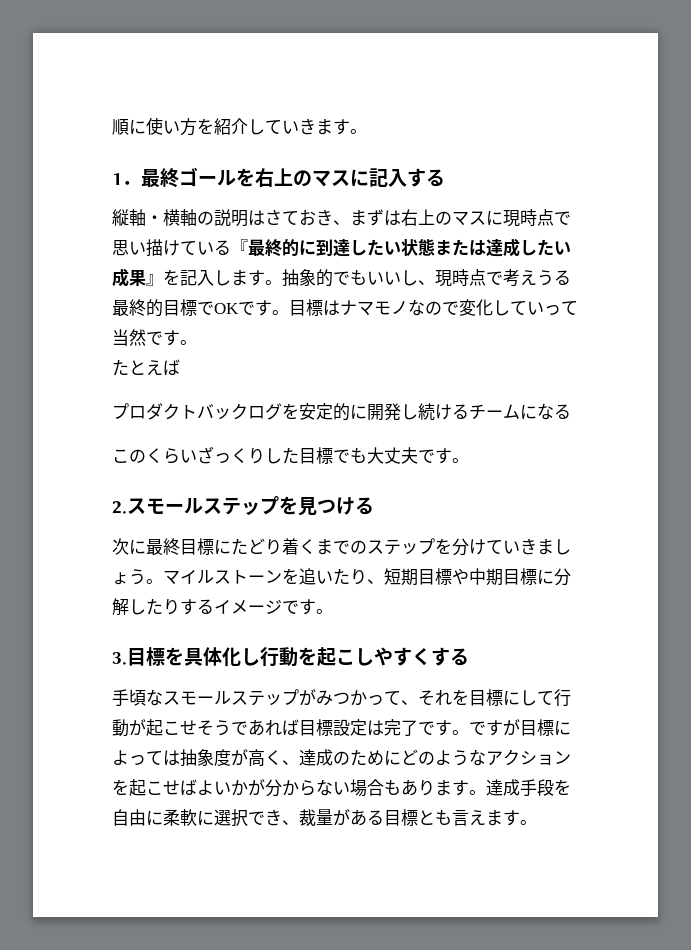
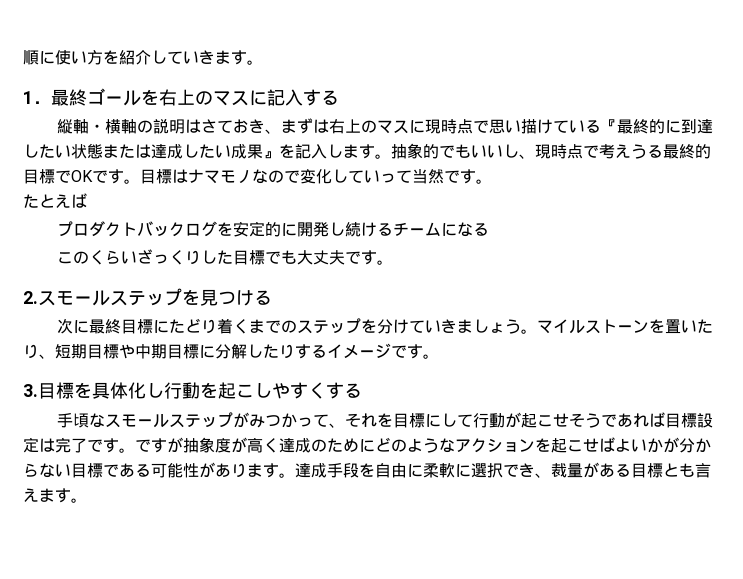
[299,568,316,585] 追 -> [664,319,681,334] 置
[520,719,571,736] [112,750,180,766] 目標によっては -> (183, 445) none
[282,760,299,765] 、 -> (279, 445) none
[350,779,401,797] 場合も -> [71,462,215,478] 目標である可能性が

